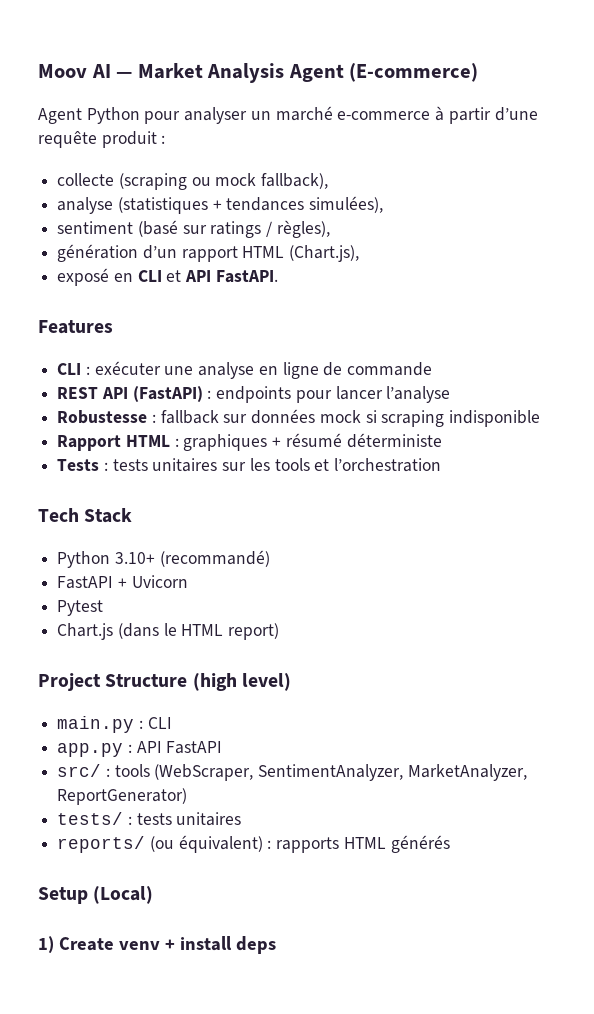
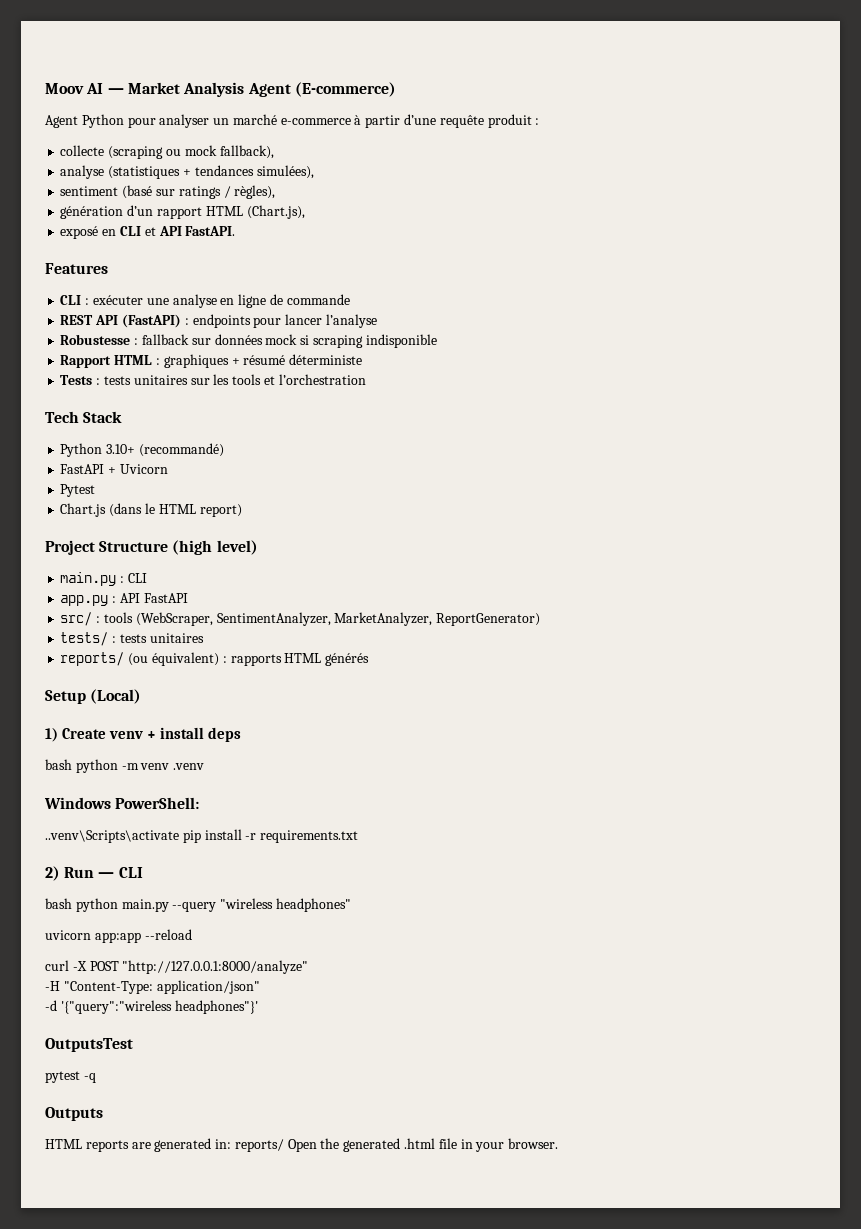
(276, 945) none -> [45,759,205,773] [44,797,200,809] [45,829,359,843] [45,866,143,881] [45,898,351,912] [45,929,192,943] [45,960,309,974] [45,980,260,994] [45,1000,258,1014] [45,1038,133,1052] [45,1071,96,1083] [45,1107,103,1121] [45,1138,559,1152] // bash python -m venv .venv // Windows PowerShell: // ..venv\Scripts\activate pip install -r requirements.txt // 2) Run — CLI // bash python main.py --query "wireless headphones" // uvicorn app:app --reload // curl -X POST "http://127.0.0.1:8000/analyze" // -H "Content-Type: application/json" // -d '{"query":"wireless headphones"}' // OutputsTest // pytest -q // Outputs // HTML reports are generated in: reports/ Open the generated .html file in your browser.

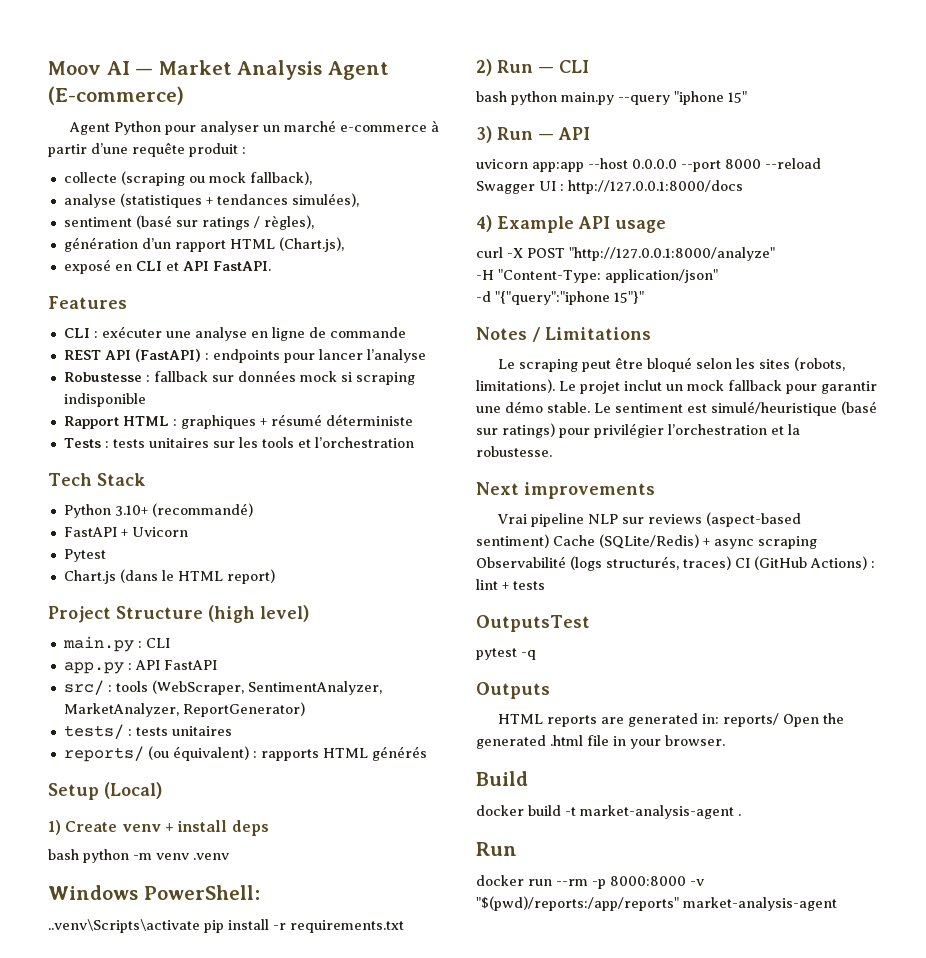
[220,898,351,912] [45,929,192,943] "wireless headphones" // uvicorn app:app --reload -> [674,91,747,105] [476,126,590,143] [476,158,821,172] [476,180,743,194] [476,215,666,233] "iphone 15" // 3) Run — API // uvicorn app:app --host 0.0.0.0 --port 8000 --reload Swagger UI : http://127.0.0.1:8000/docs // 4) Example API usage
[60,1000,258,1014] '{"query":"wireless headphones"}' -> [495,291,644,305] [476,327,651,342] [498,357,846,372] [476,379,877,394] [476,401,877,416] [476,423,800,438] [476,446,552,457] [476,482,655,499] [497,512,802,527] [476,534,817,549] [476,556,875,571] [476,579,545,590] "{"query":"iphone 15"}" // Notes / Limitations // Le scraping peut être bloqué selon les sites (robots, limitations). Le projet inclut un mock fallback pour garantir une démo stable. Le sentiment est simulé/heuristique (basé sur ratings) pour privilégier l’orchestration et la robustesse. // Next improvements // Vrai pipeline NLP sur reviews (aspect-based sentiment) Cache (SQLite/Redis) + async scraping Observabilité (logs structurés, traces) CI (GitHub Actions) : lint + tests
(559, 1143) none -> [476,771,528,786] [476,805,741,819] [476,842,517,856] [476,875,704,889] [476,896,837,911] // Build // docker build -t market-analysis-agent . // Run // docker run --rm -p 8000:8000 -v "$(pwd)/reports:/app/reports" market-analysis-agent

